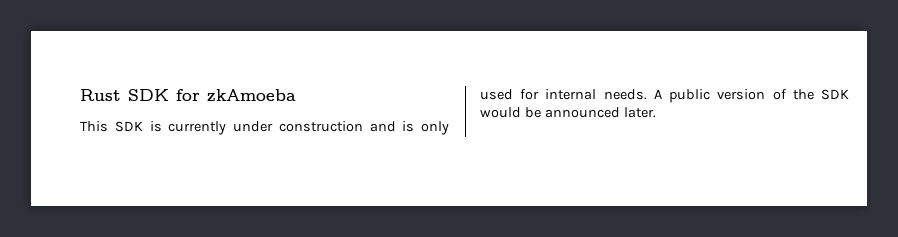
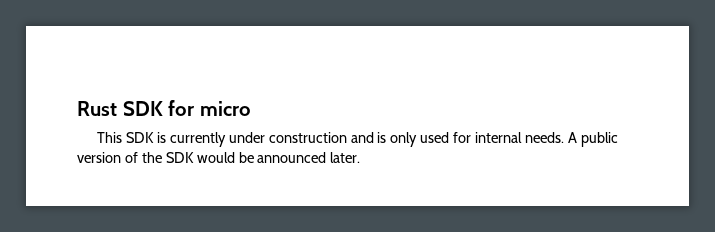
[207,89,296,102] zkAmoeba -> [199,101,251,116] micro

